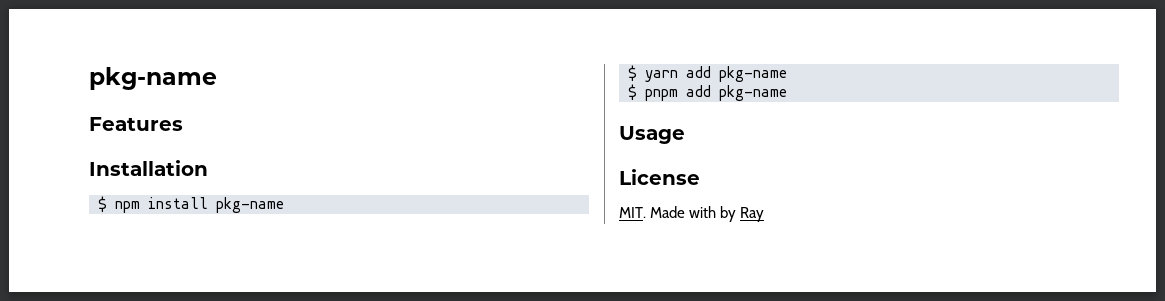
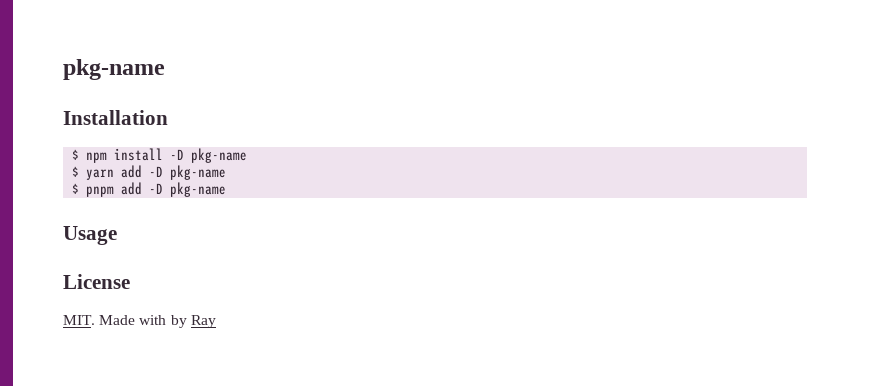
[89,67,217,90] [89,117,183,131] pkg-name // Features -> [63,59,165,80] pkg-name
(208, 203) none -> [170,149,185,160] -D
(711, 72) none -> [149,166,164,177] -D
(711, 91) none -> [149,183,164,194] -D

